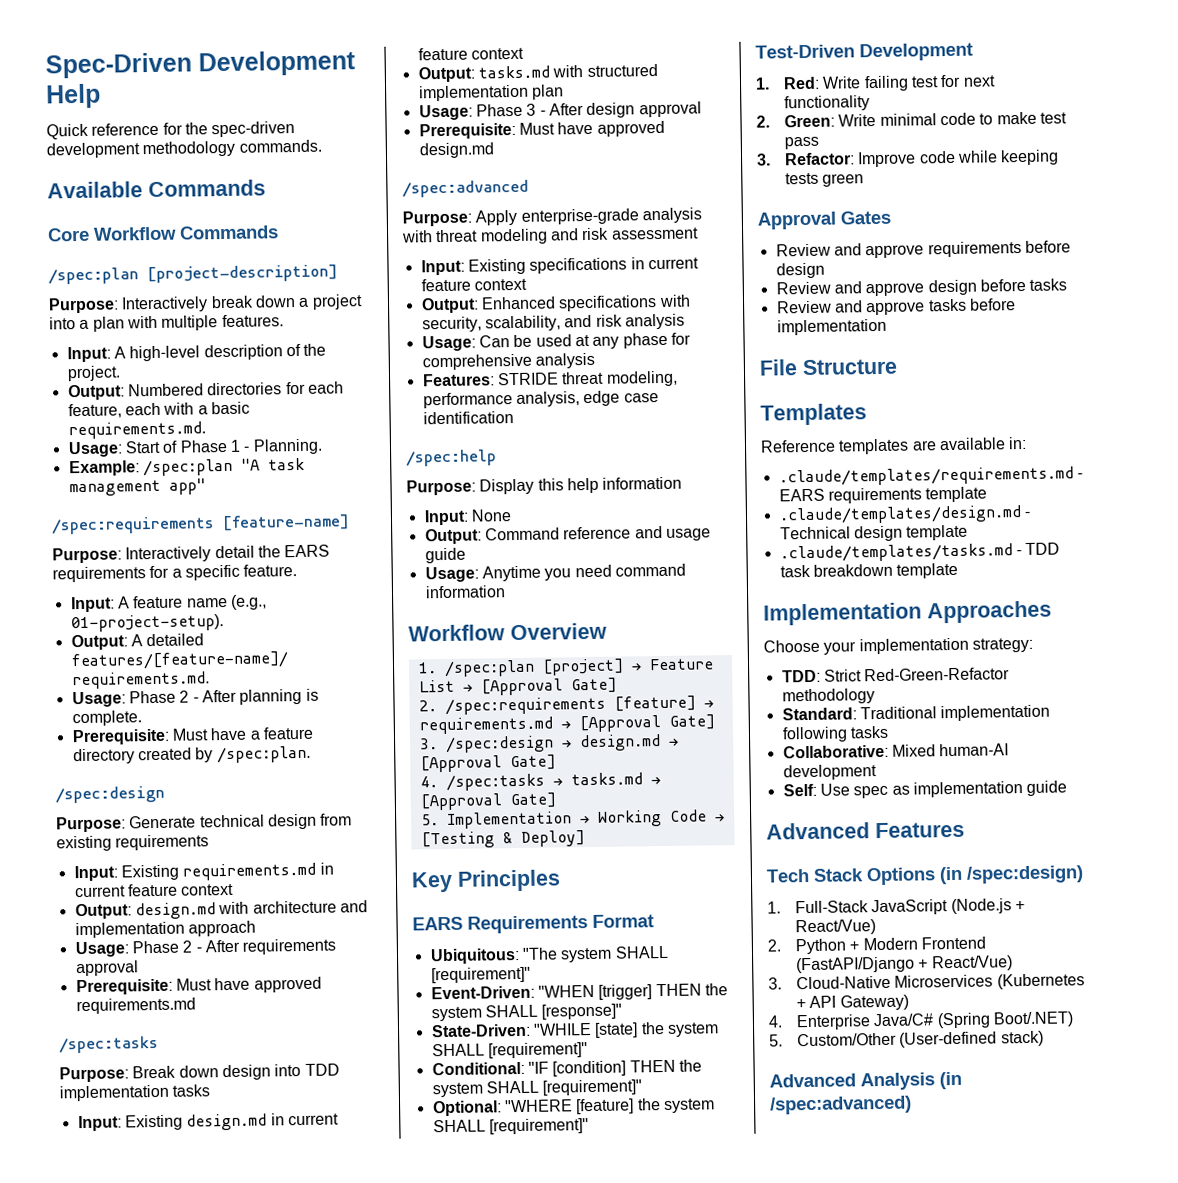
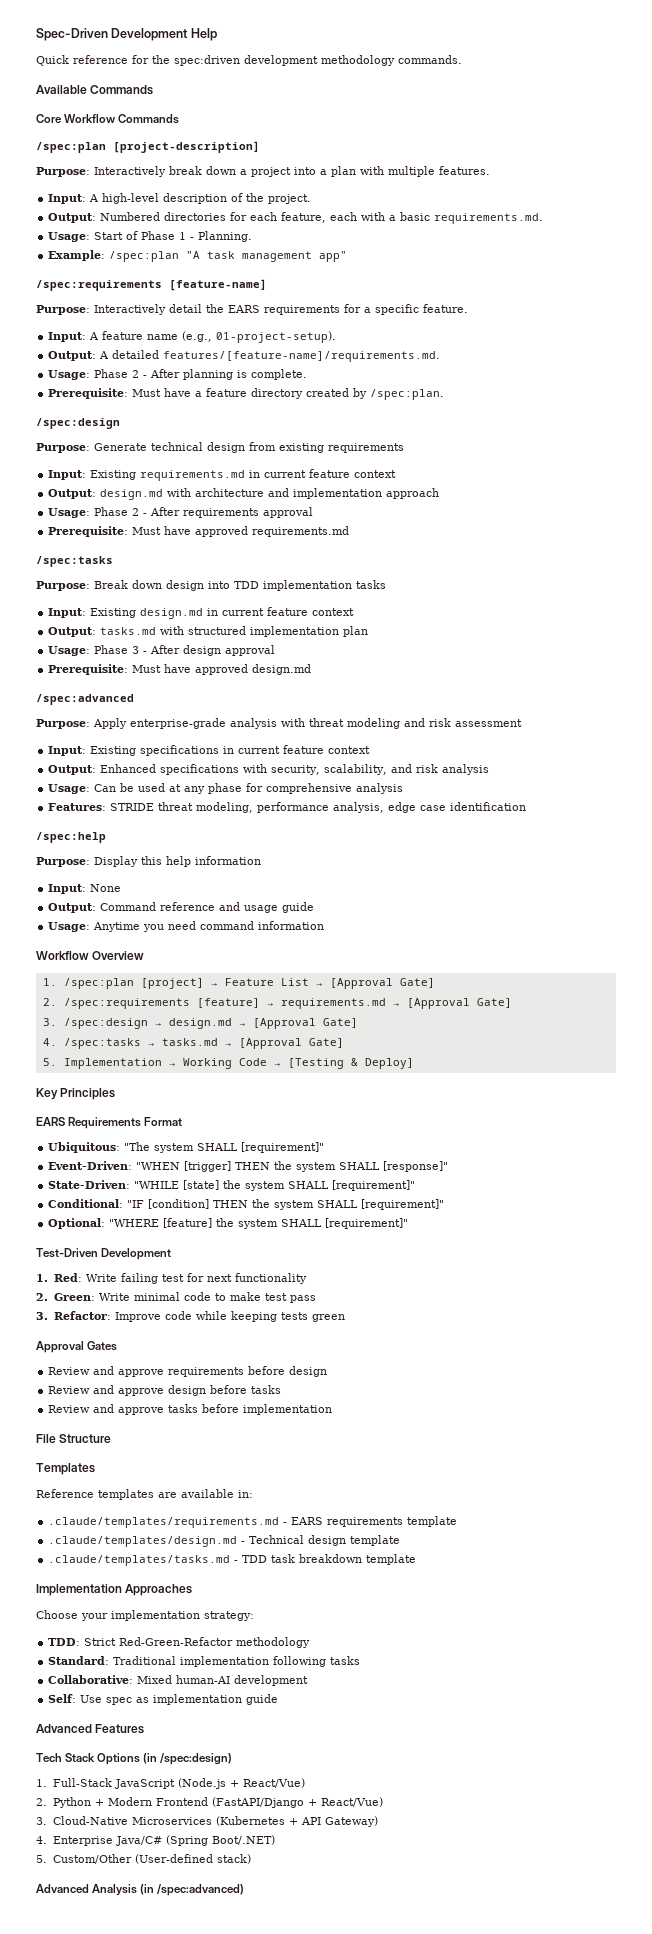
[211,121,296,138] spec-driven -> [174,55,240,66] spec:driven

